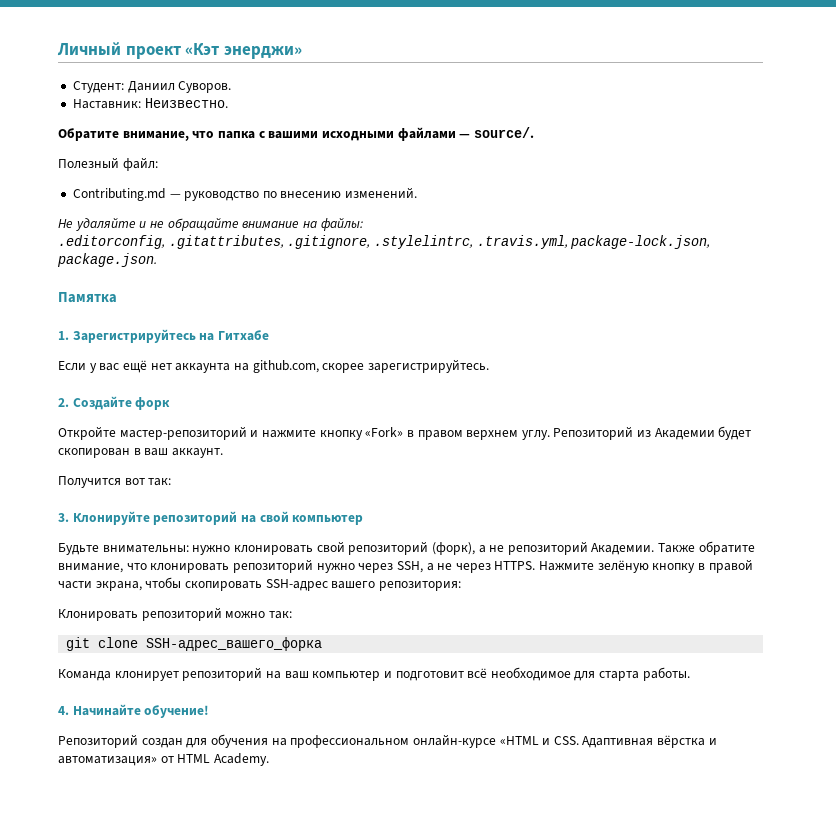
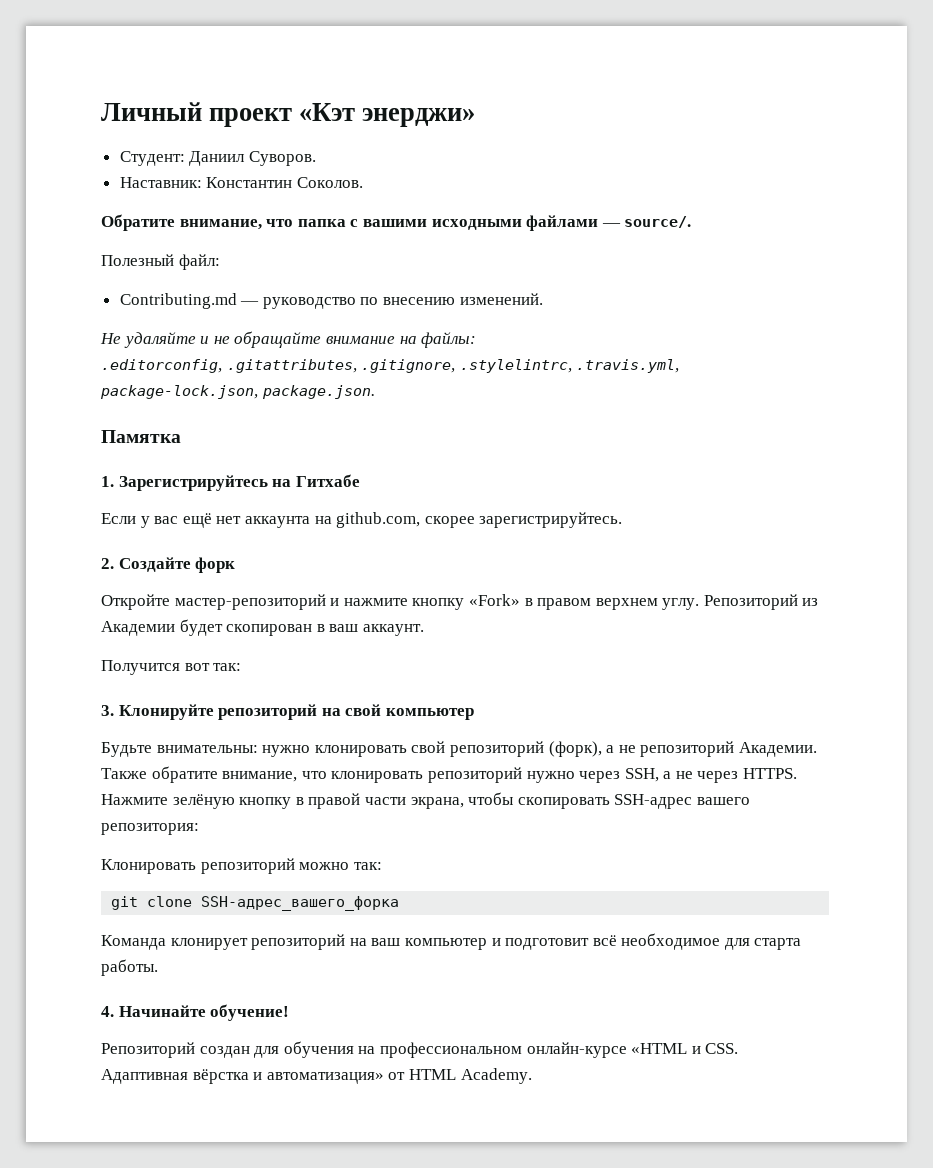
[144,98,228,108] Неизвестно. -> [206,177,363,188] Константин Соколов.

